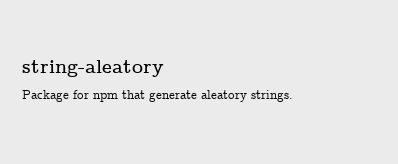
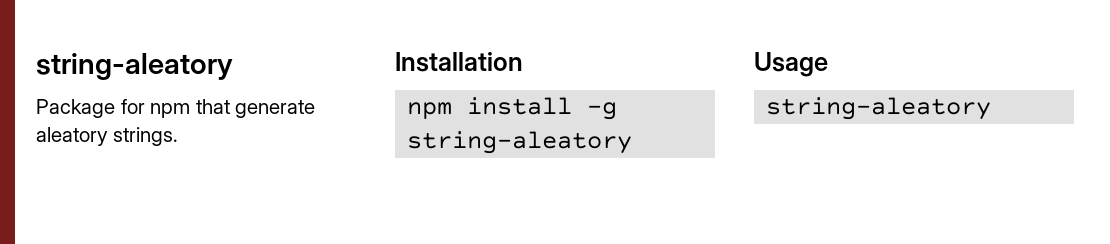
(293, 96) none -> [395,52,523,72] [407,97,618,120] [407,131,633,154] [754,52,828,77] [766,97,992,120] // Installation // npm install -g string-aleatory // Usage // string-aleatory

